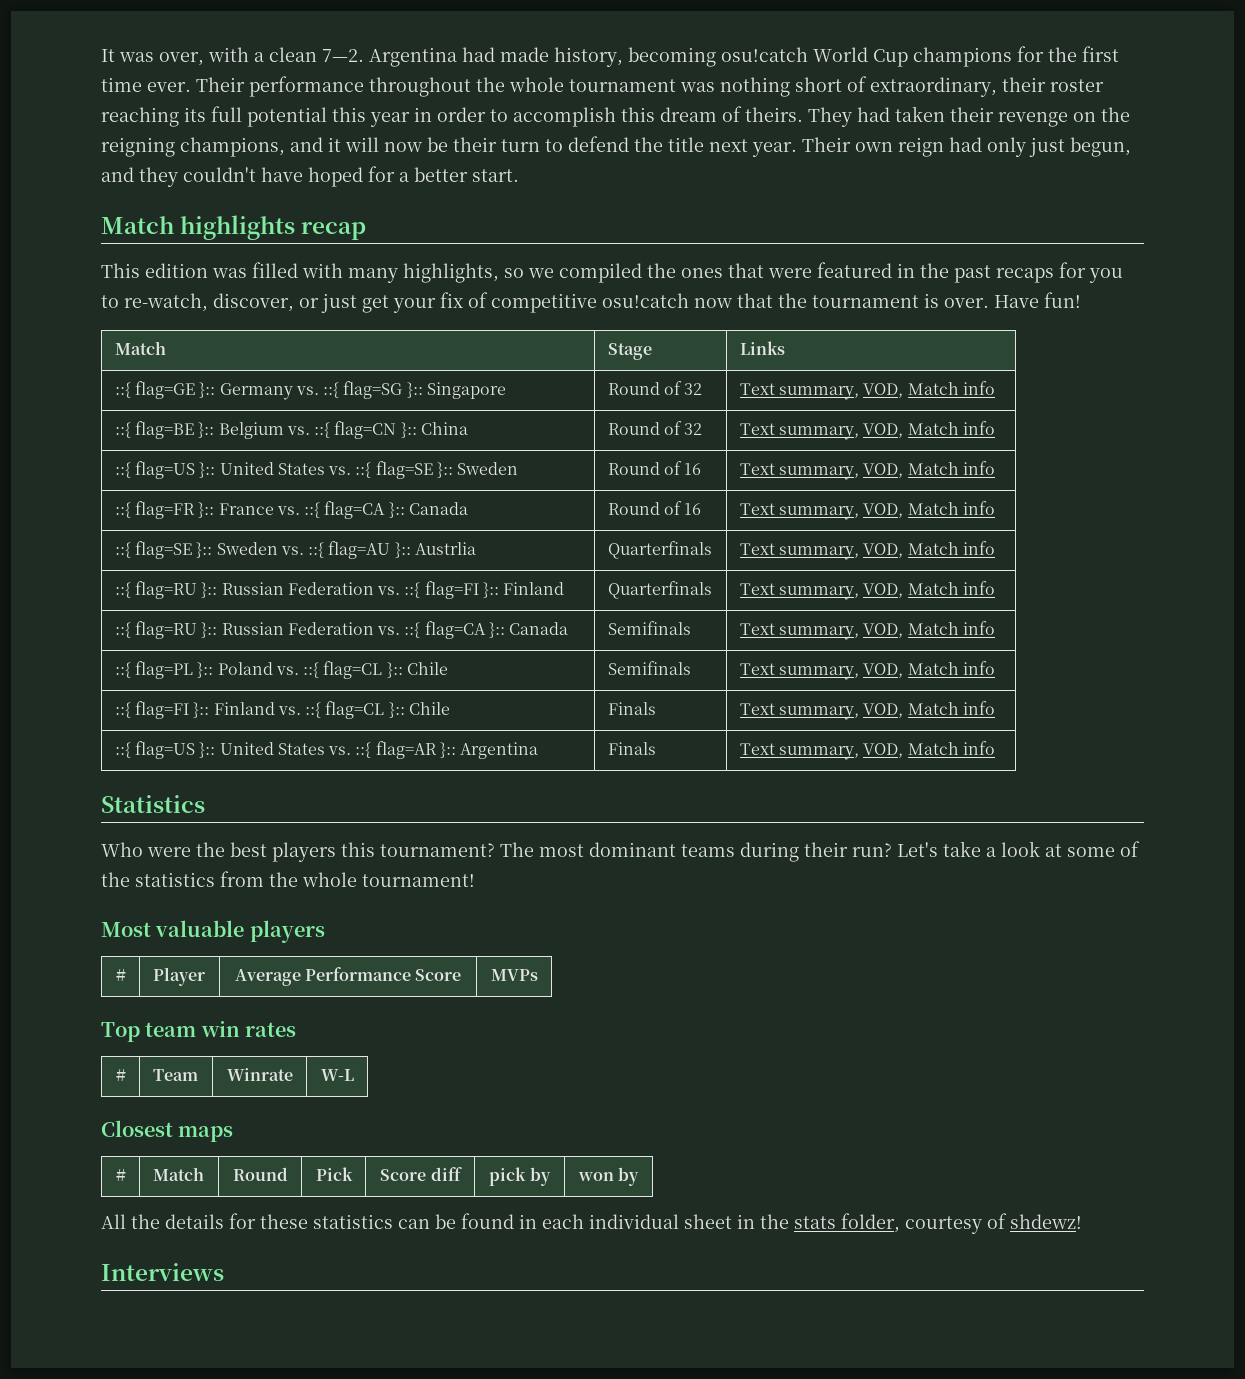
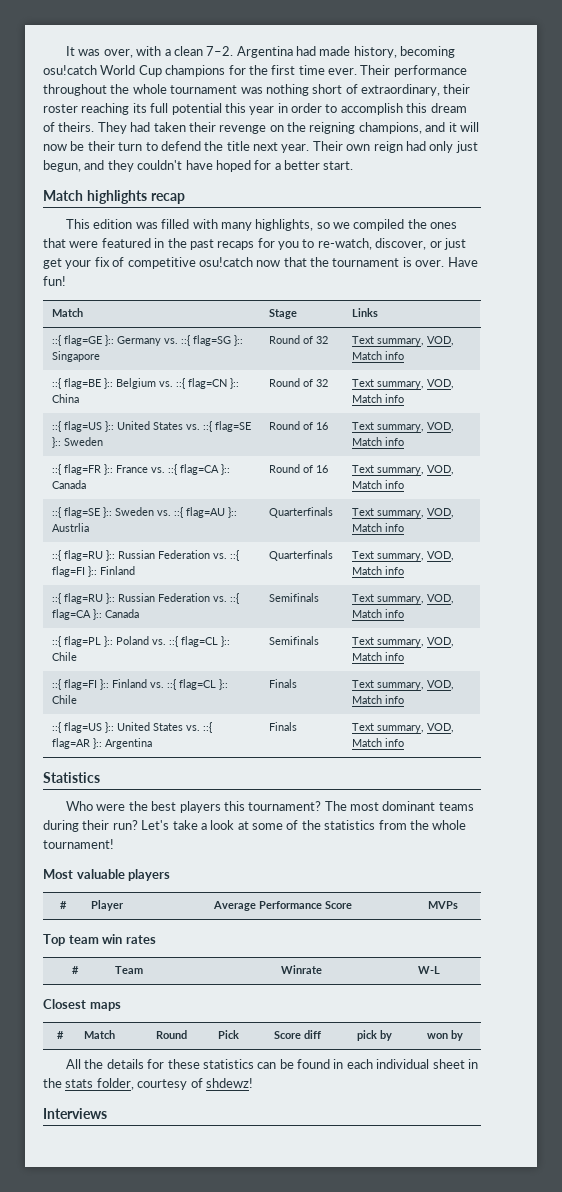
[322,49,364,62] 7—2. -> [206,46,234,56] 7–2.

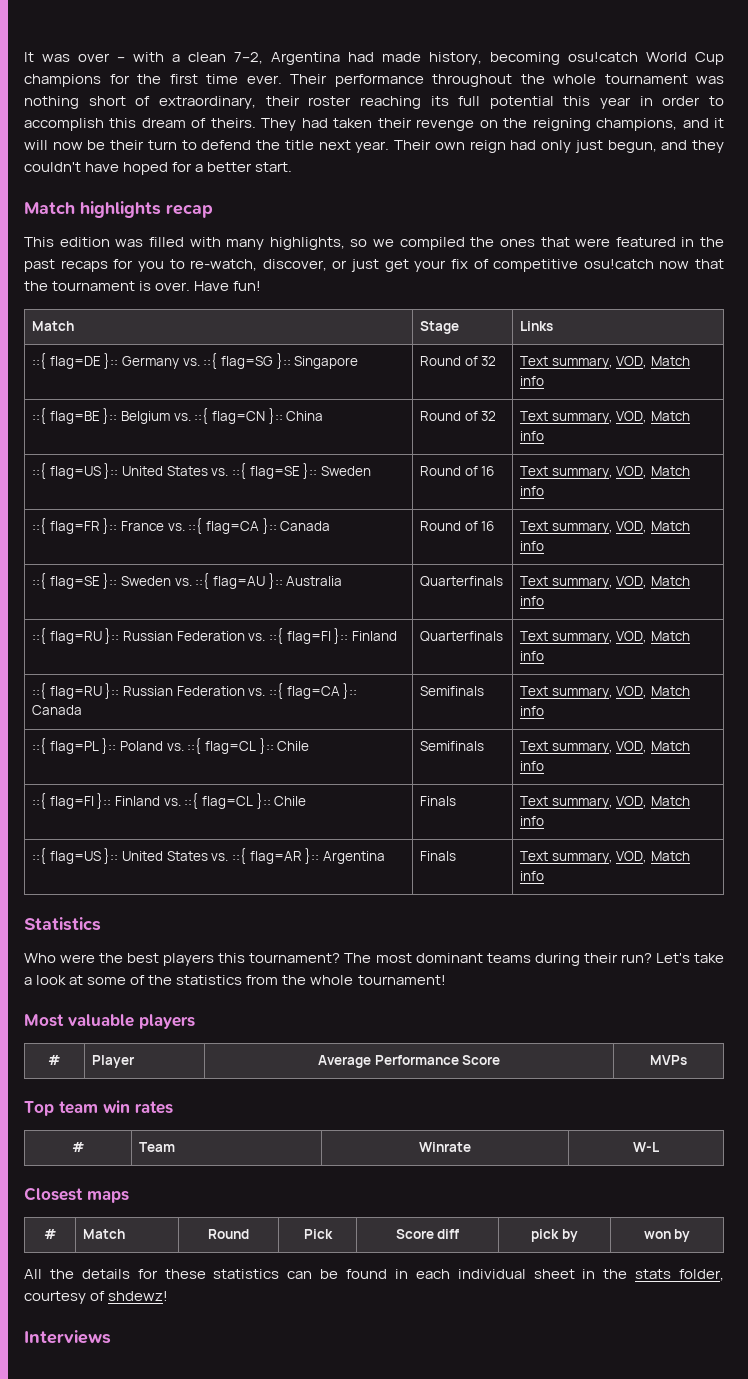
[103,49,133,58] over, -> [78,53,125,62] over –
[206,46,234,56] 7–2. -> [234,52,263,64] 7–2,
[64,335,103,346] flag=GE -> [49,356,101,369] flag=DE
[52,523,90,532] Austrlia -> [286,576,343,586] Australia

